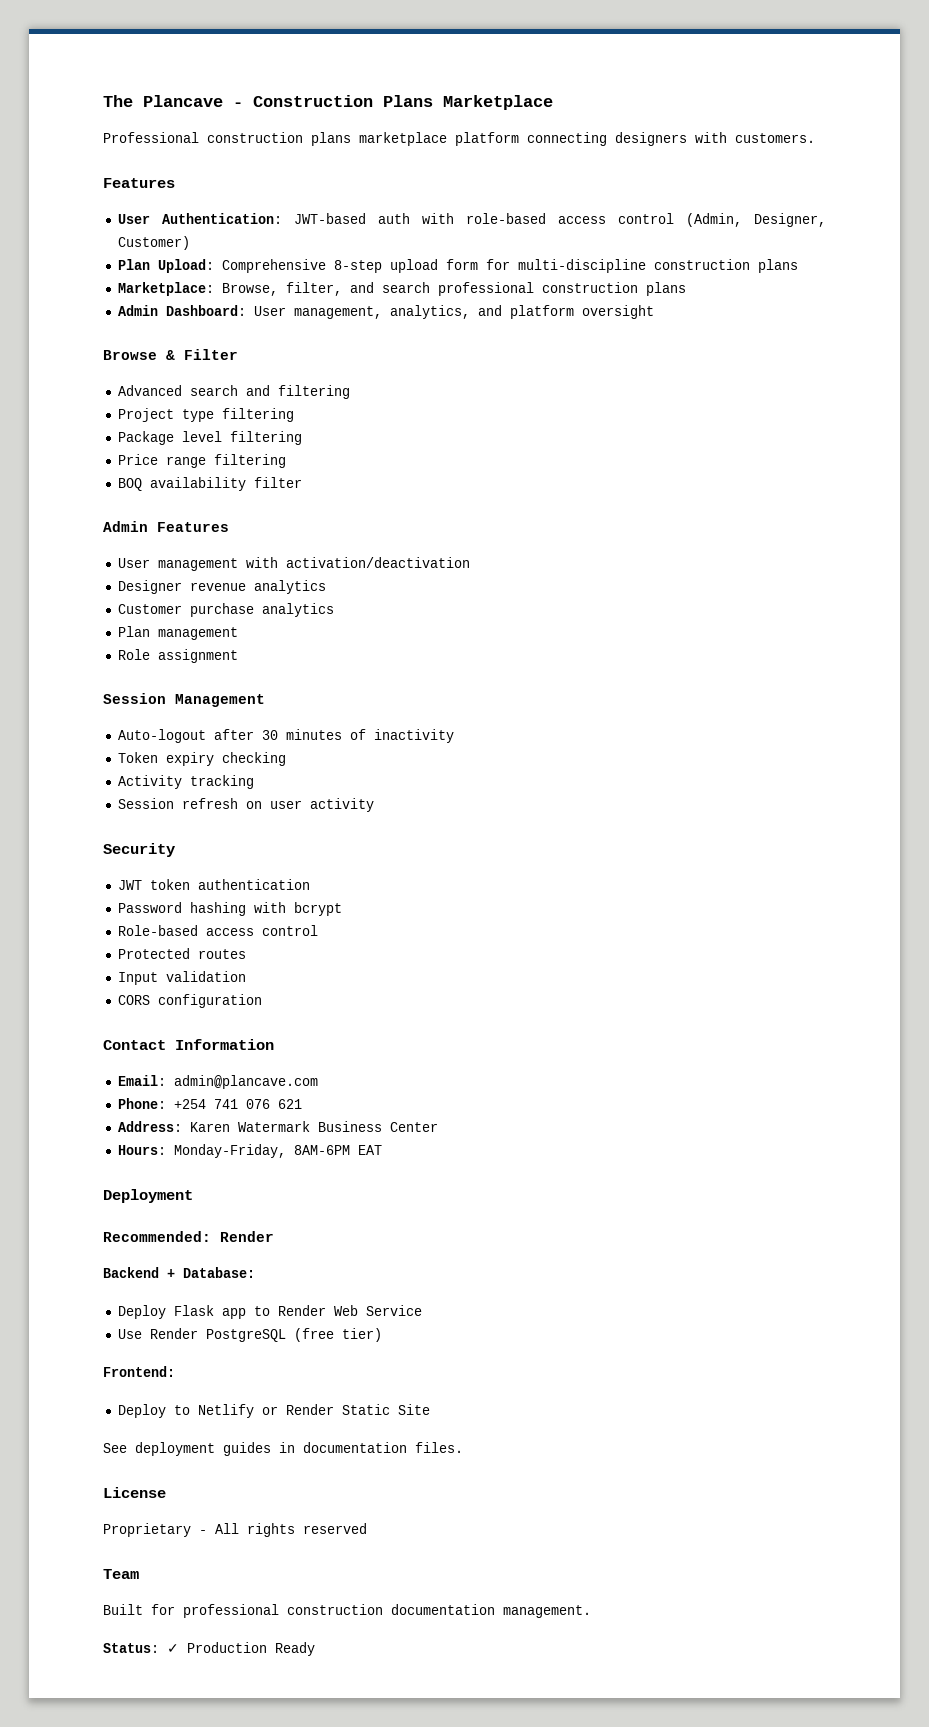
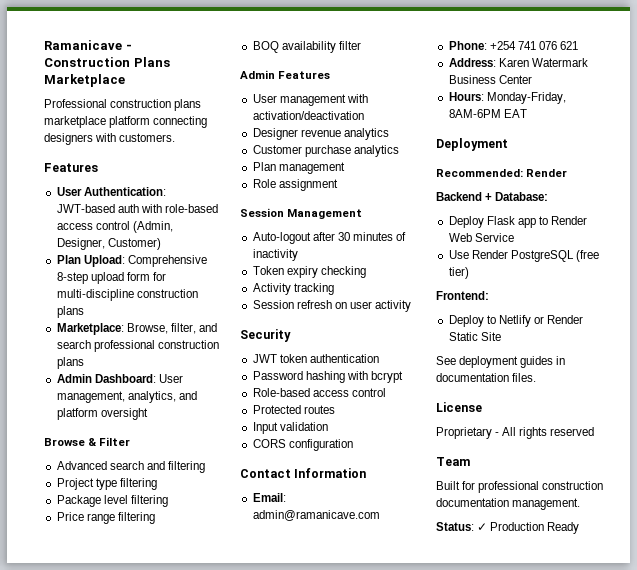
[103,95,223,107] The Plancave -> [44,40,122,50] Ramanicave
[173,1075,318,1089] admin@plancave.com -> [252,510,380,521] admin@ramanicave.com

